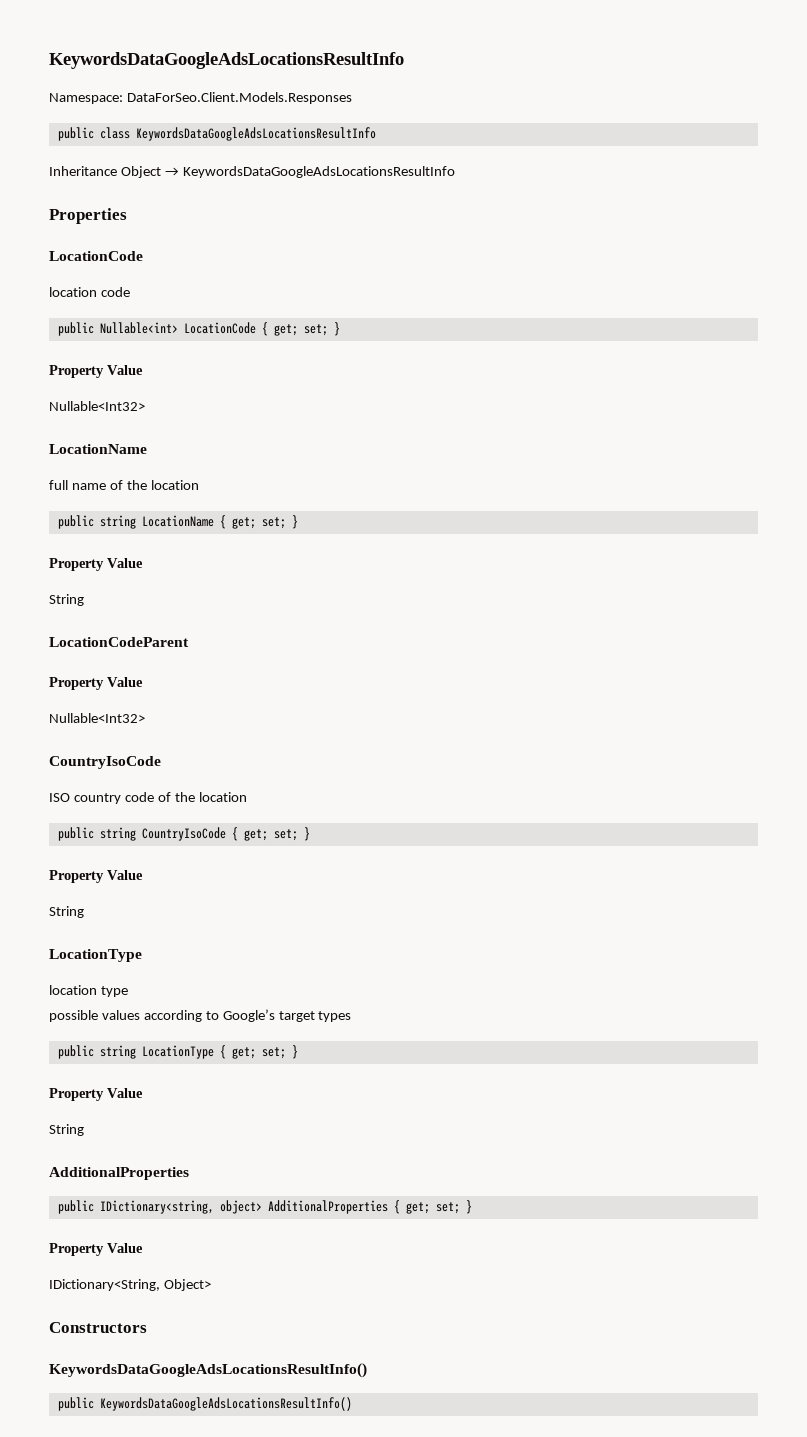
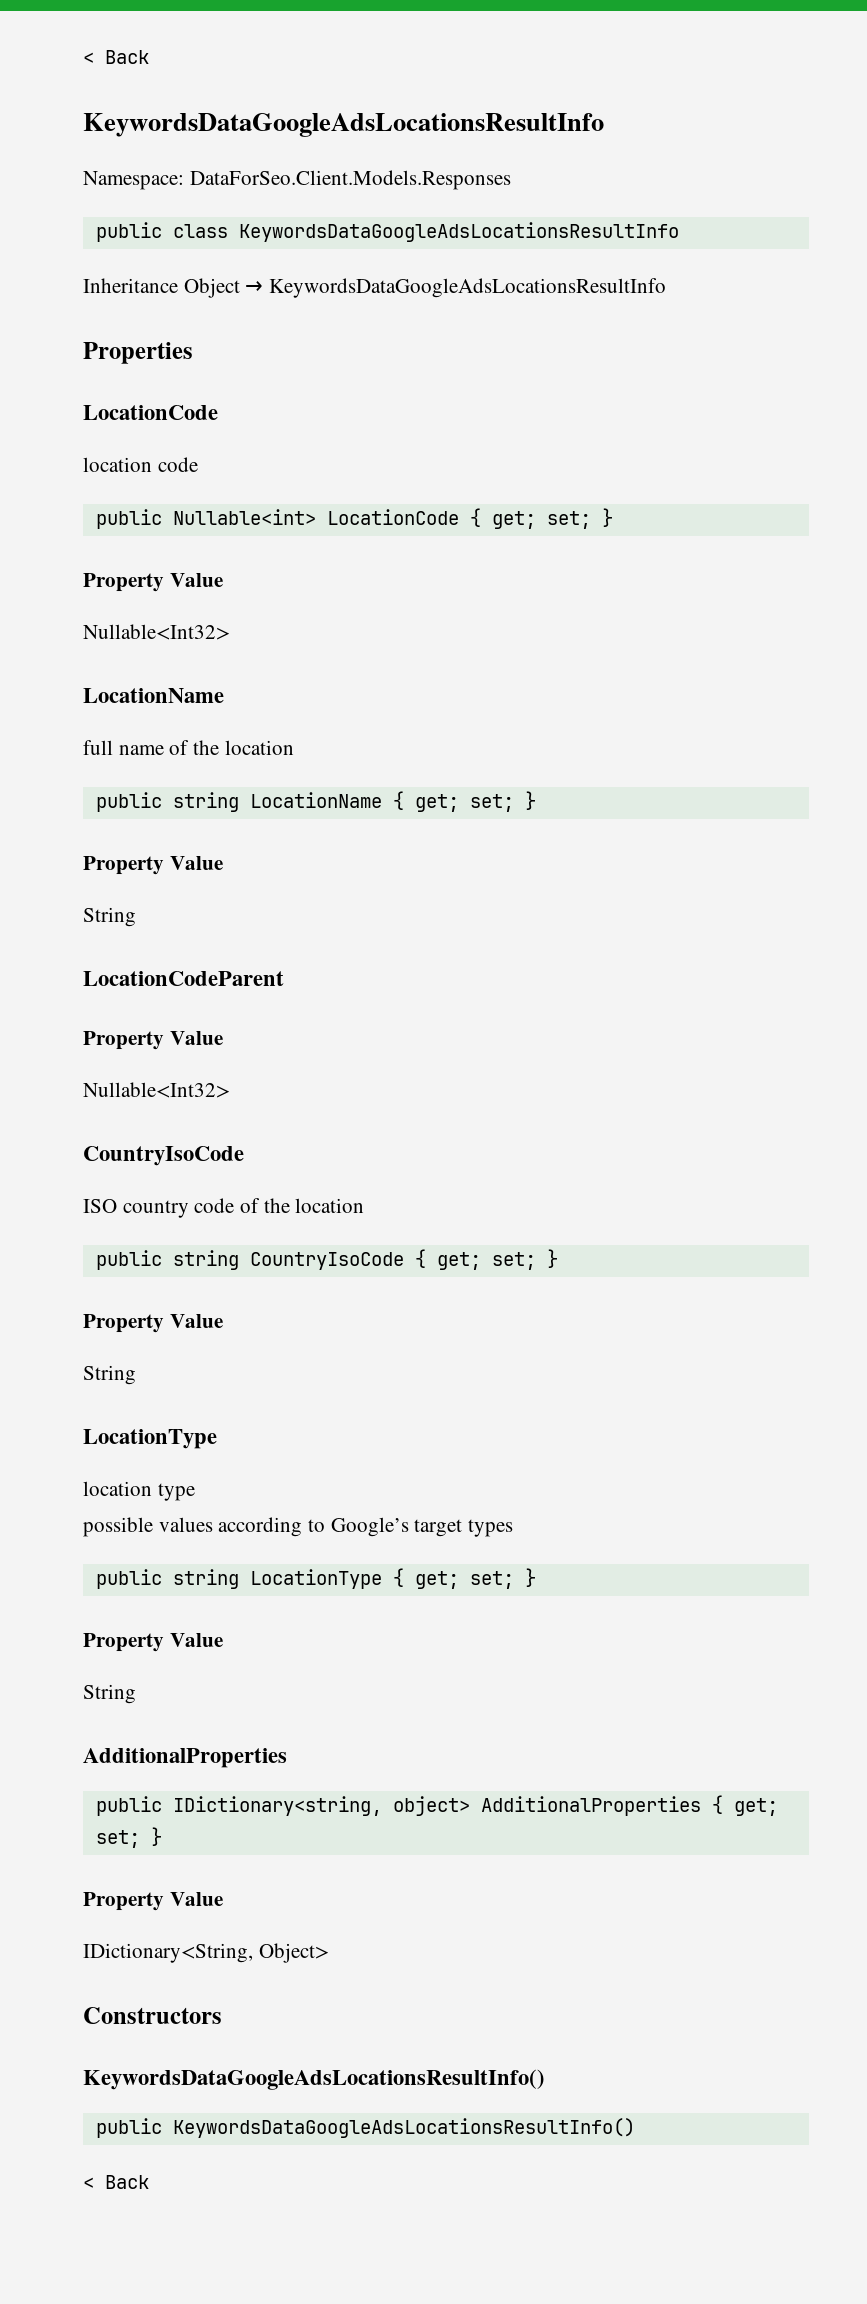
(49, 60) none -> [83,50,149,64] < Back //
(352, 1404) none -> [83,2175,149,2189] // < Back

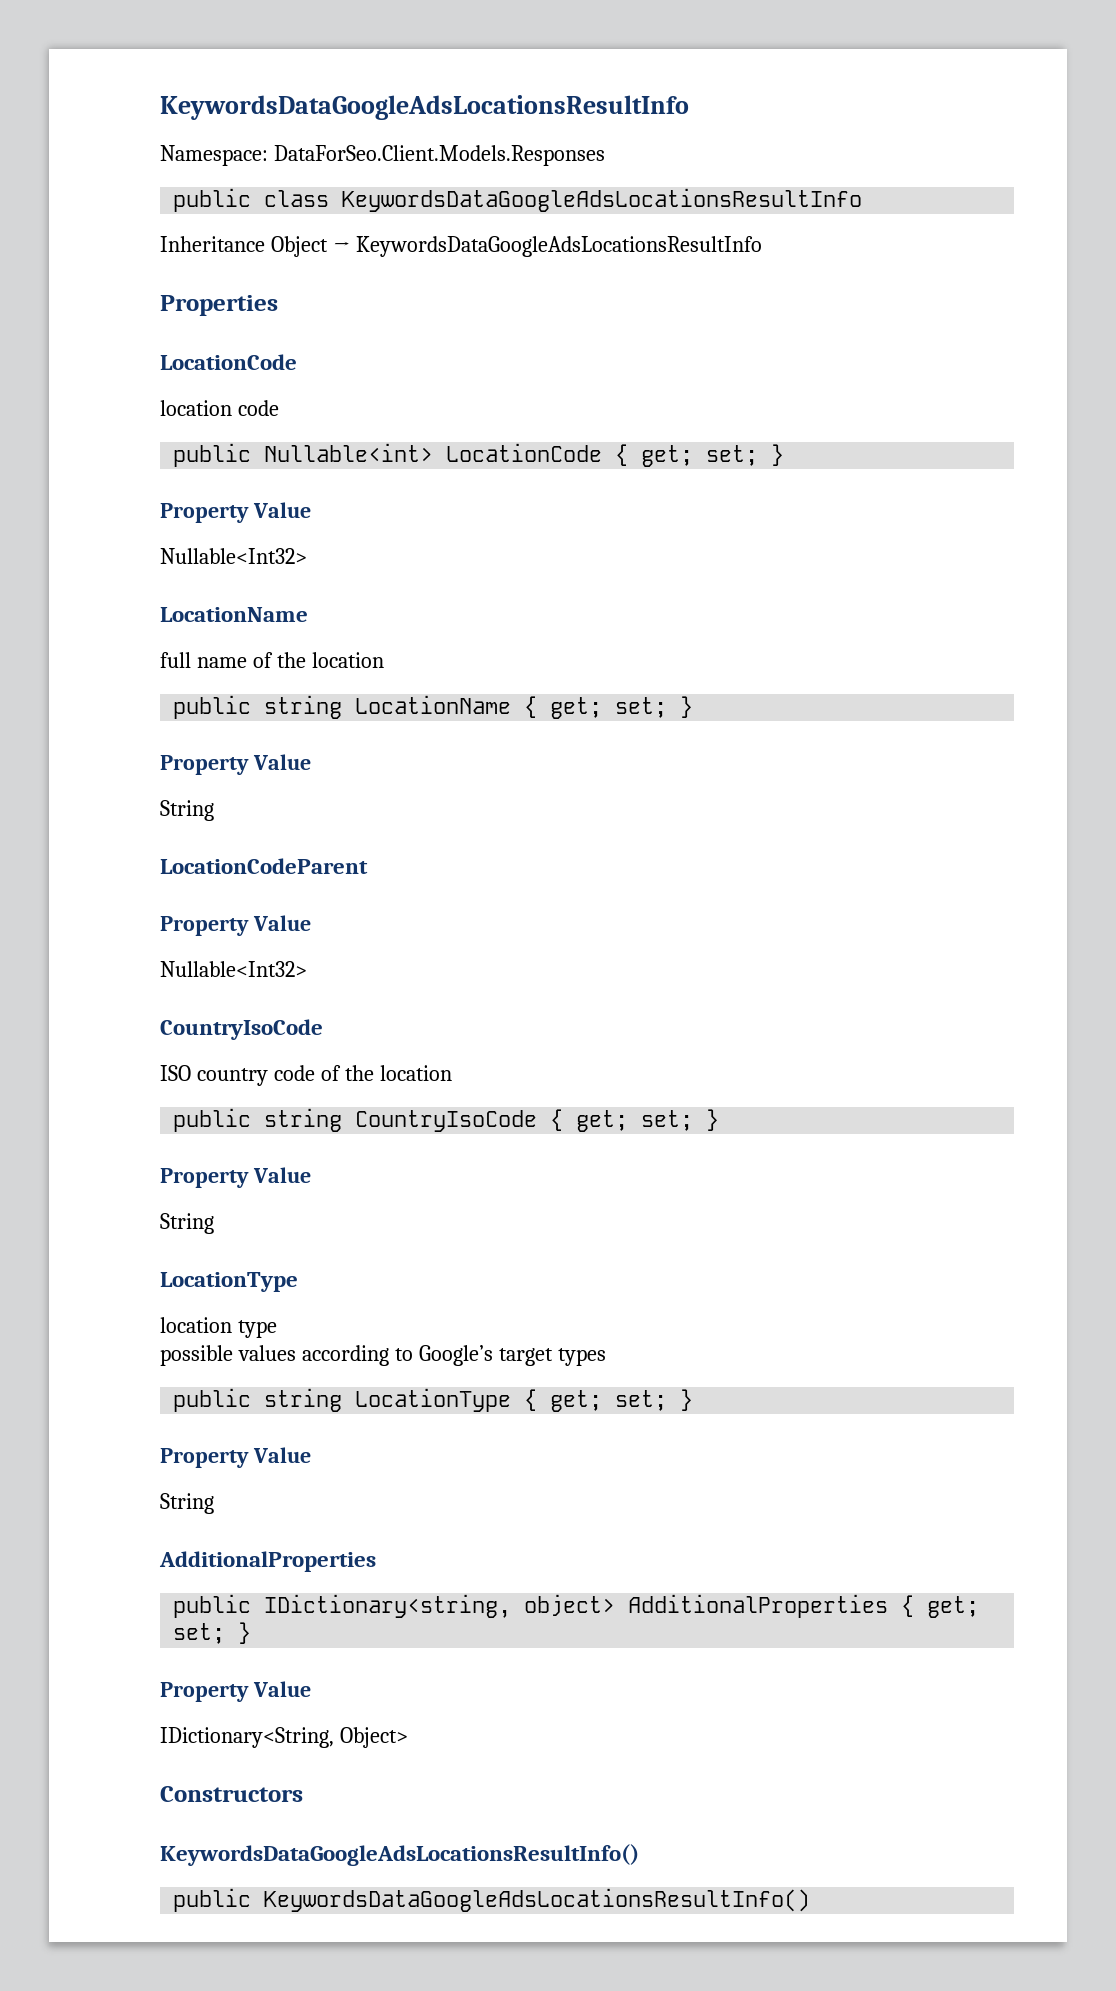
[83,50,149,64] < Back // -> (160, 107) none
[83,2175,149,2189] // < Back -> (811, 1900) none

